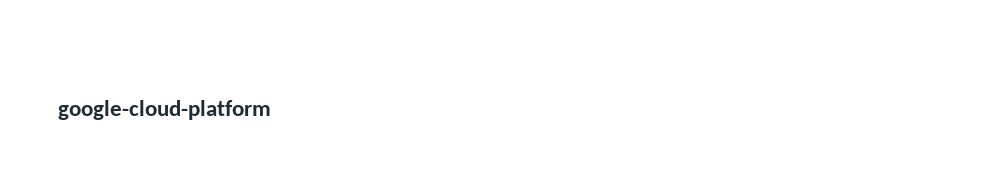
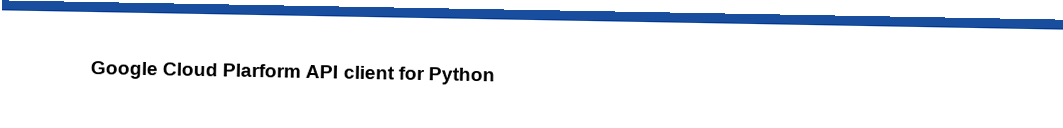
[58,100,271,120] google-cloud-platform -> [90,61,495,86] Google Cloud Plarform API client for Python

